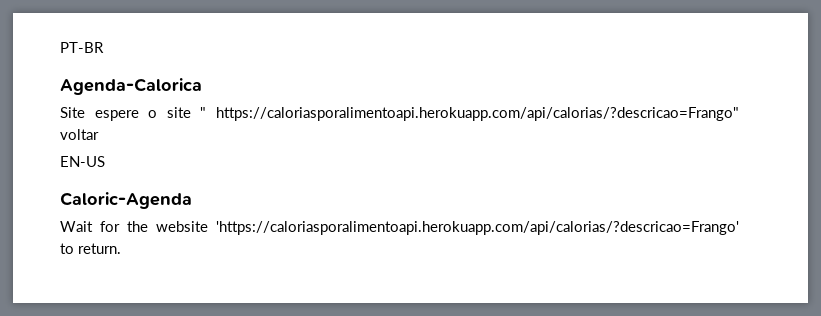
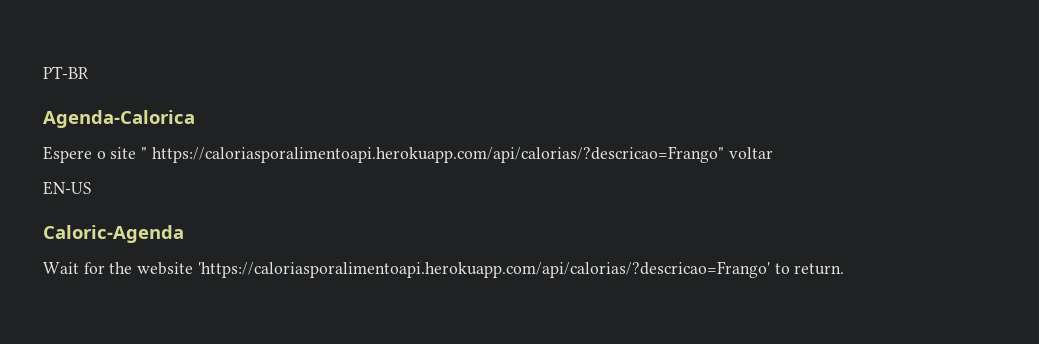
[60,107,139,121] Site espere -> [43,146,92,163] Espere

